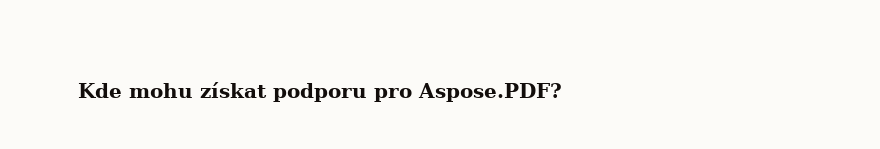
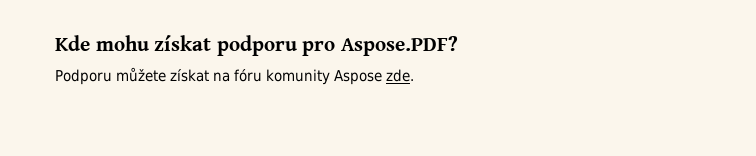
(562, 92) none -> [55,67,415,85] // Podporu můžete získat na fóru komunity Aspose zde.

